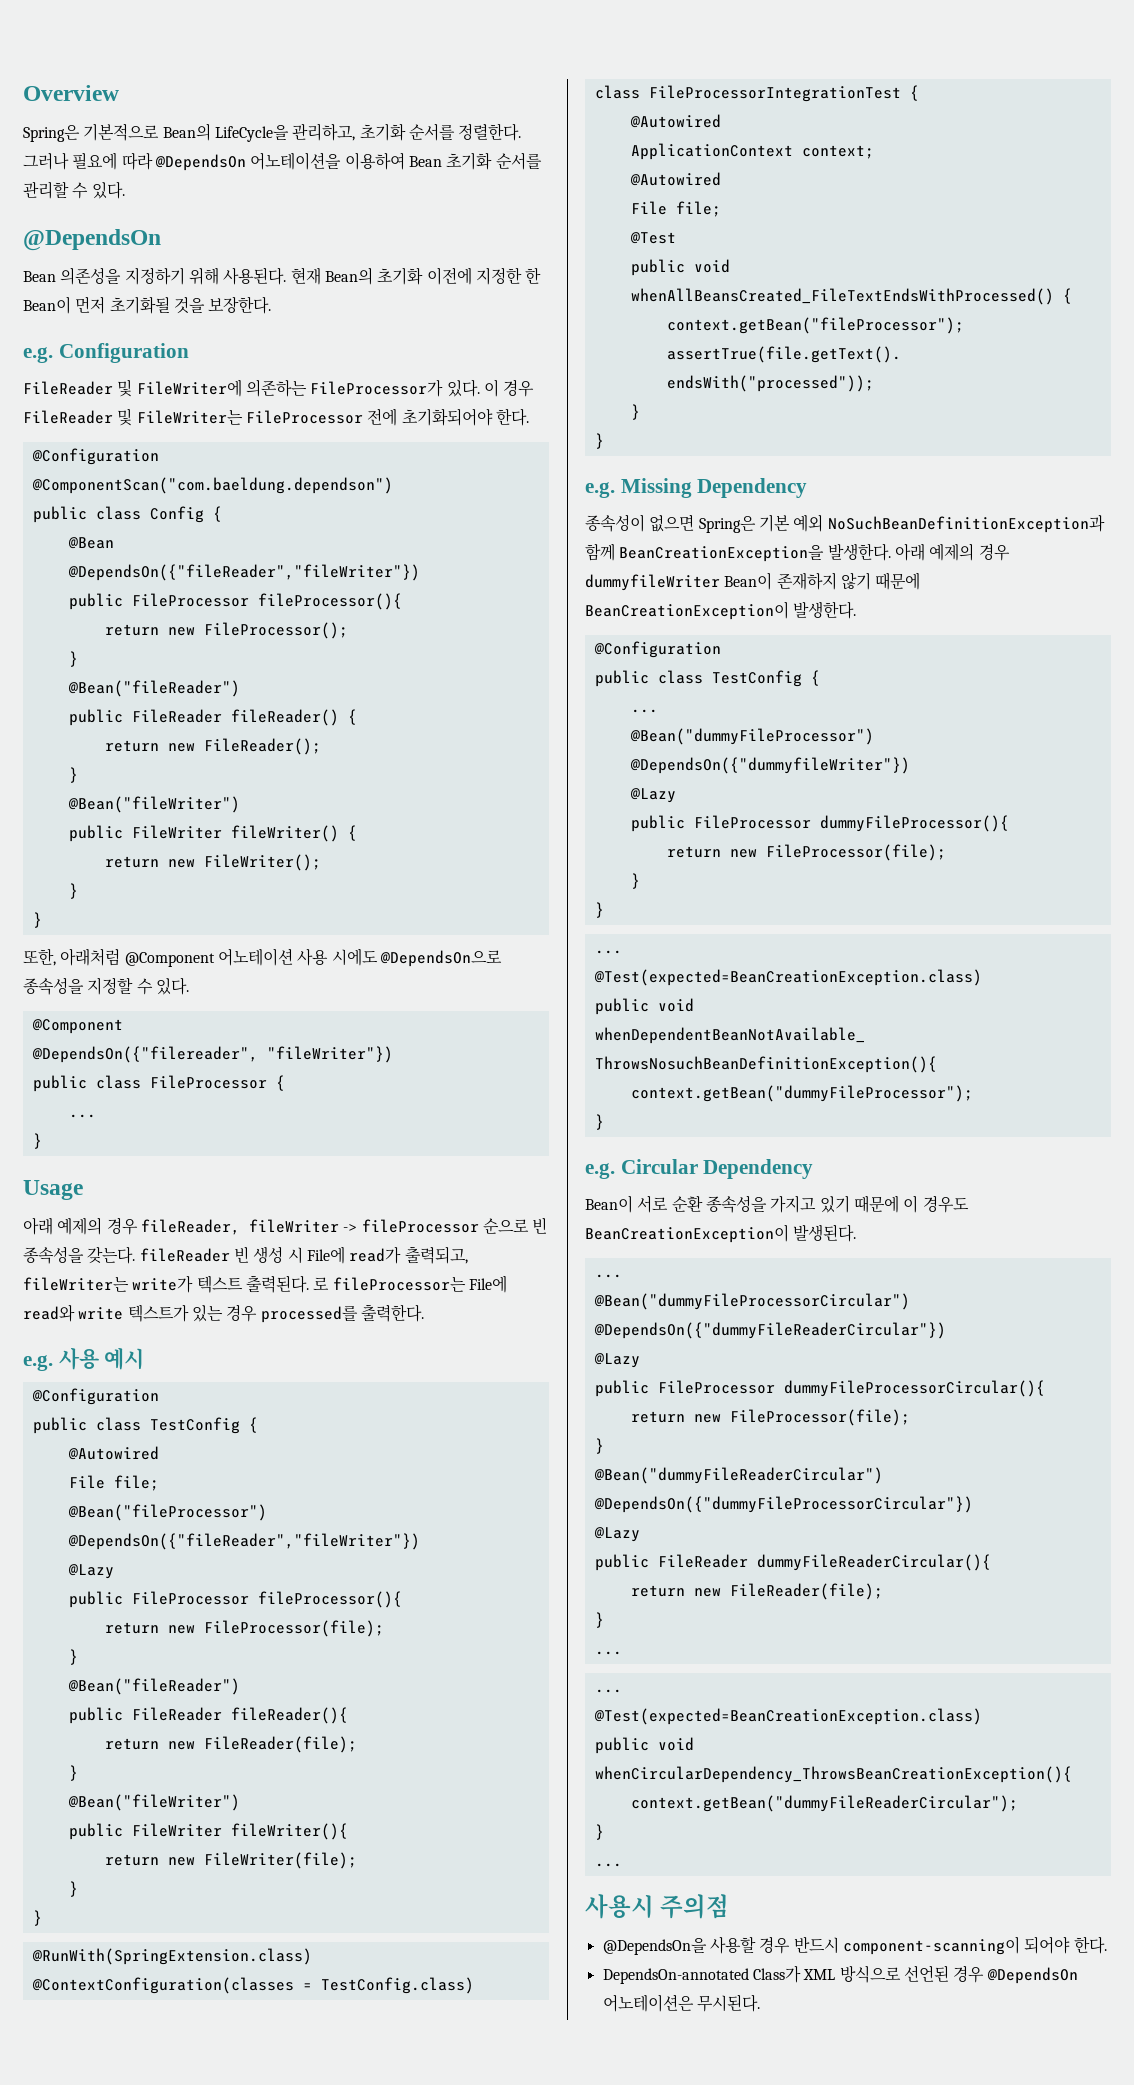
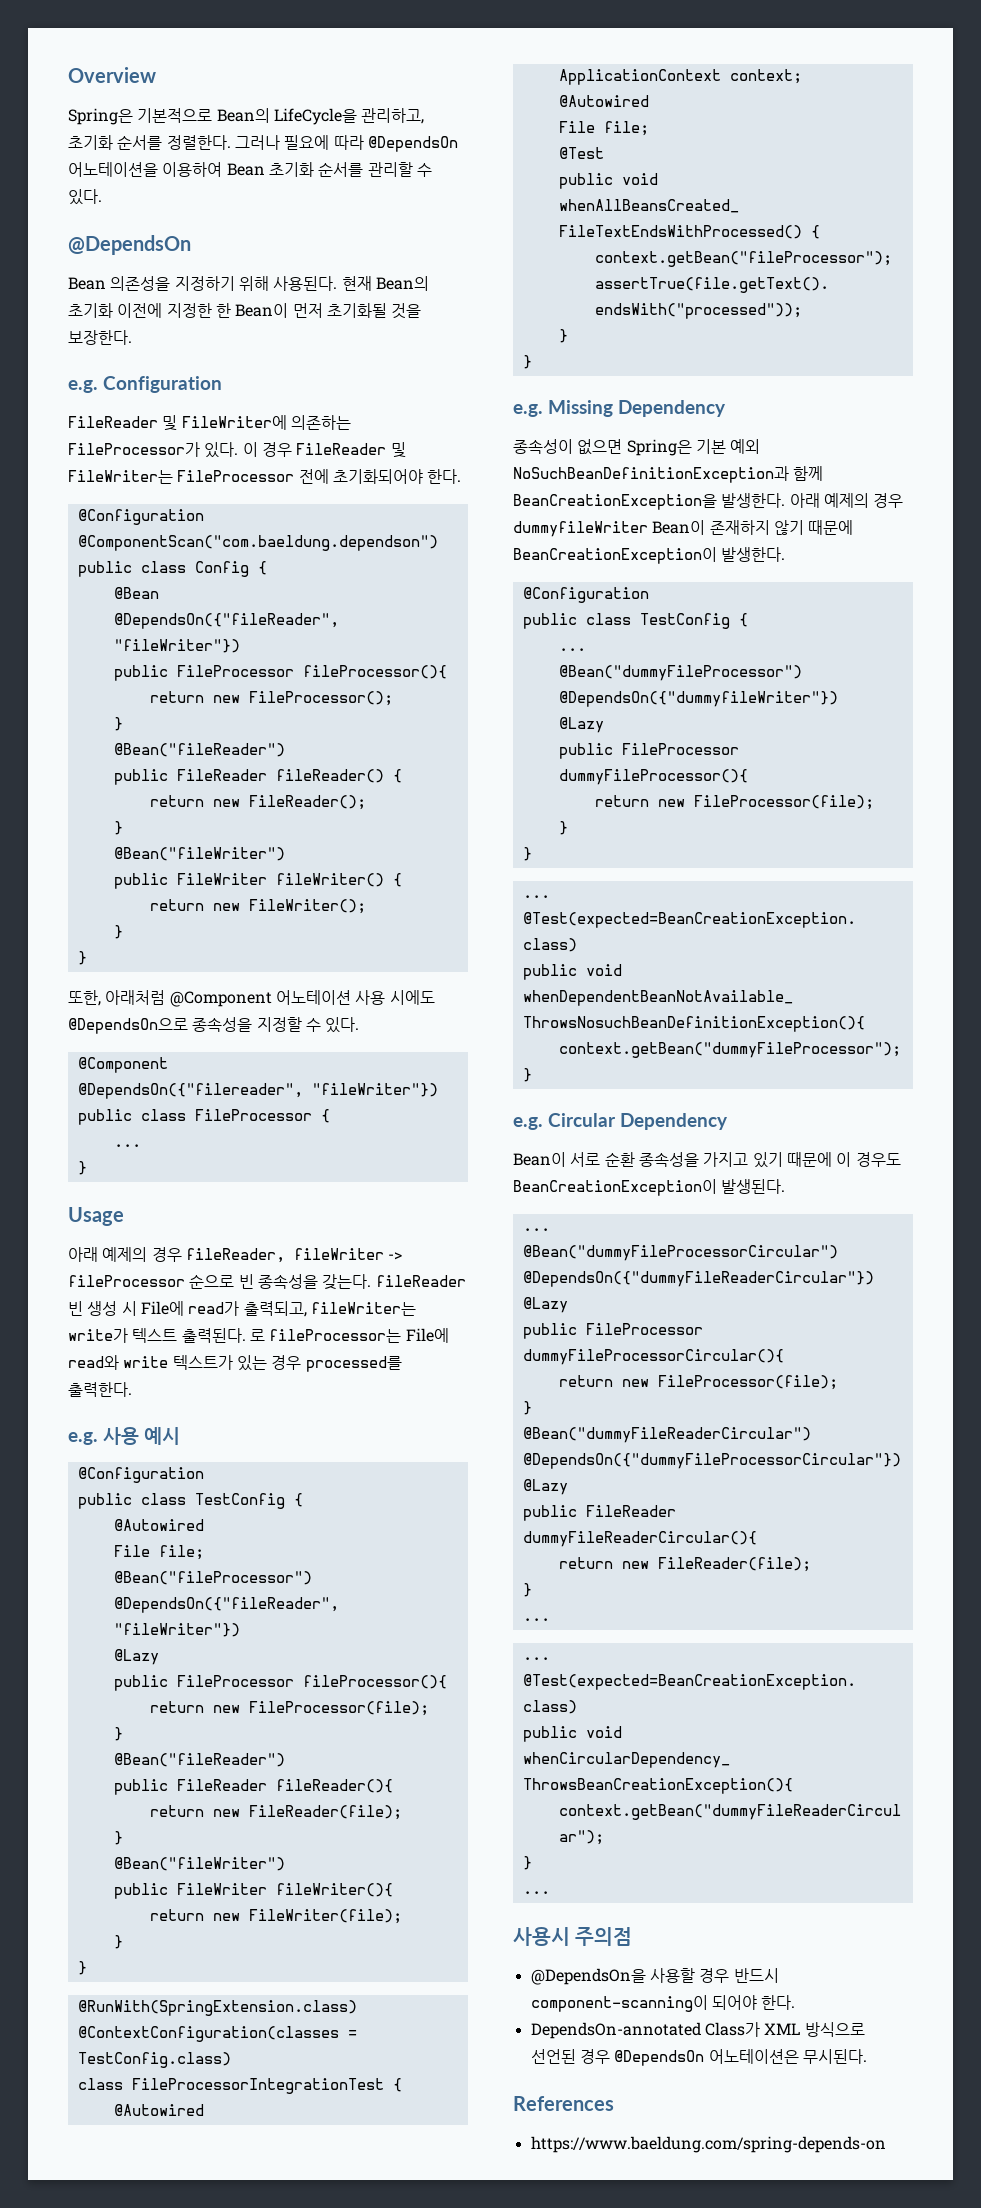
(760, 2003) none -> [513,2096,614,2111] [530,2136,886,2153] // References // https://www.baeldung.com/spring-depends-on

